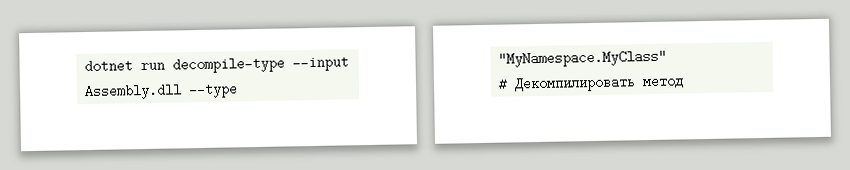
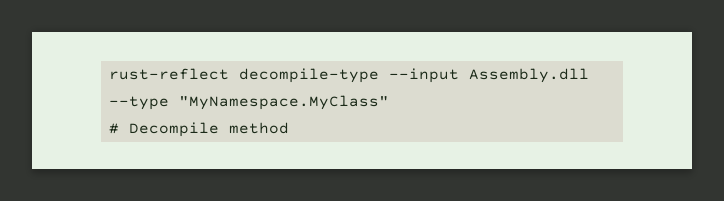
[84,59,166,74] dotnet run -> [108,68,229,80] rust-reflect
[514,72,685,93] Декомпилировать метод -> [128,122,289,137] Decompile method

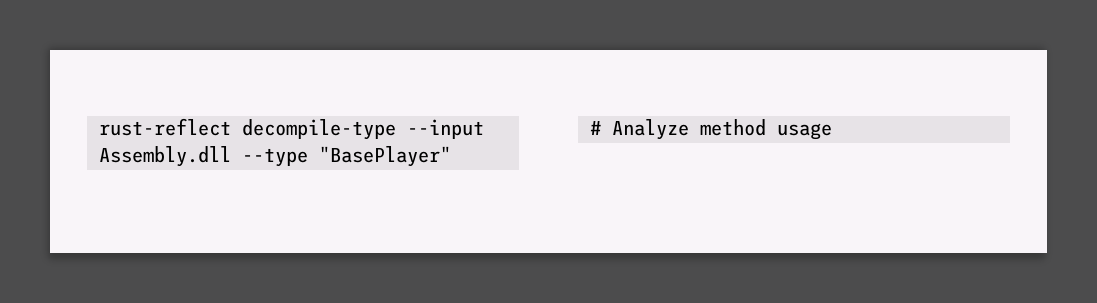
[178,95,389,110] "MyNamespace.MyClass" -> [319,146,452,167] "BasePlayer"
[128,122,289,137] Decompile method -> [612,119,833,140] Analyze method usage

